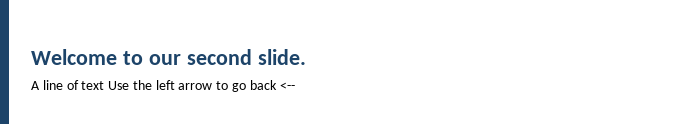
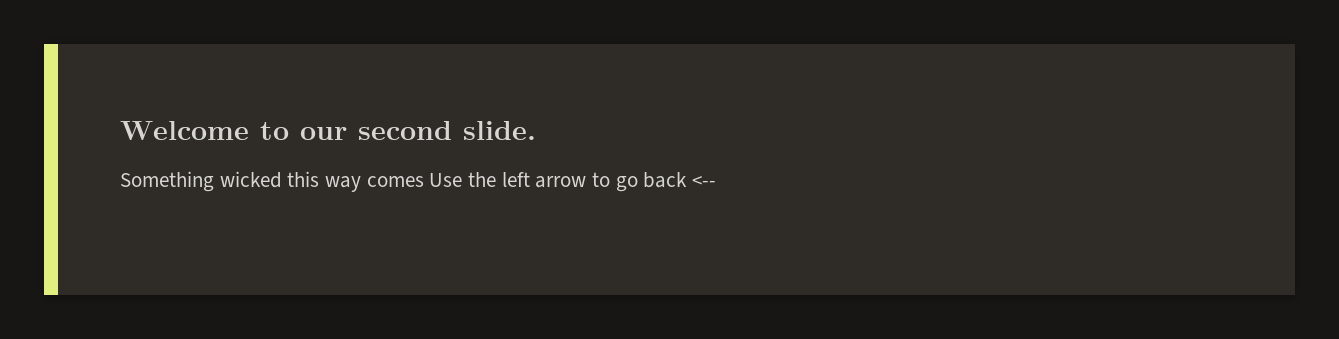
[31,80,105,90] A line of text -> [120,171,424,192] Something wicked this way comes

